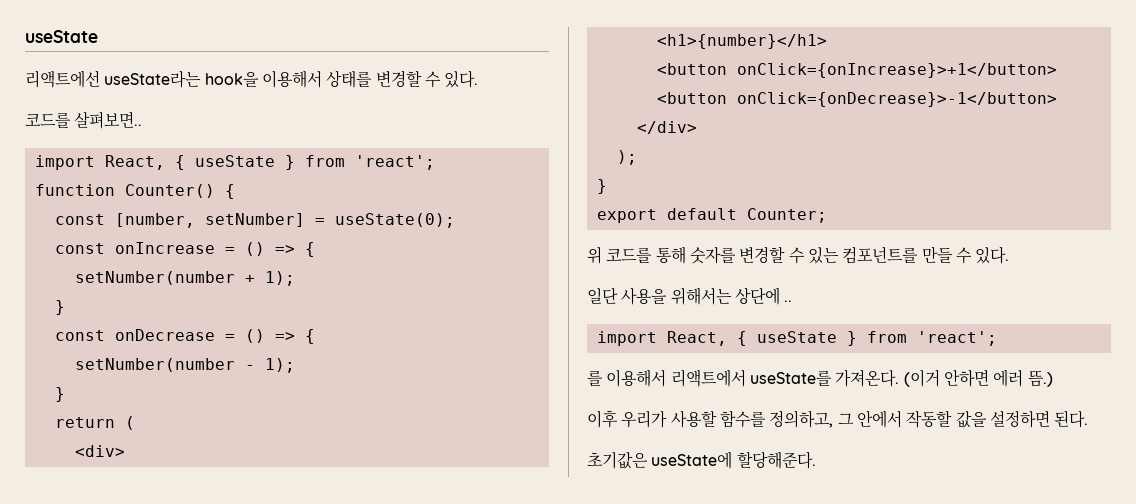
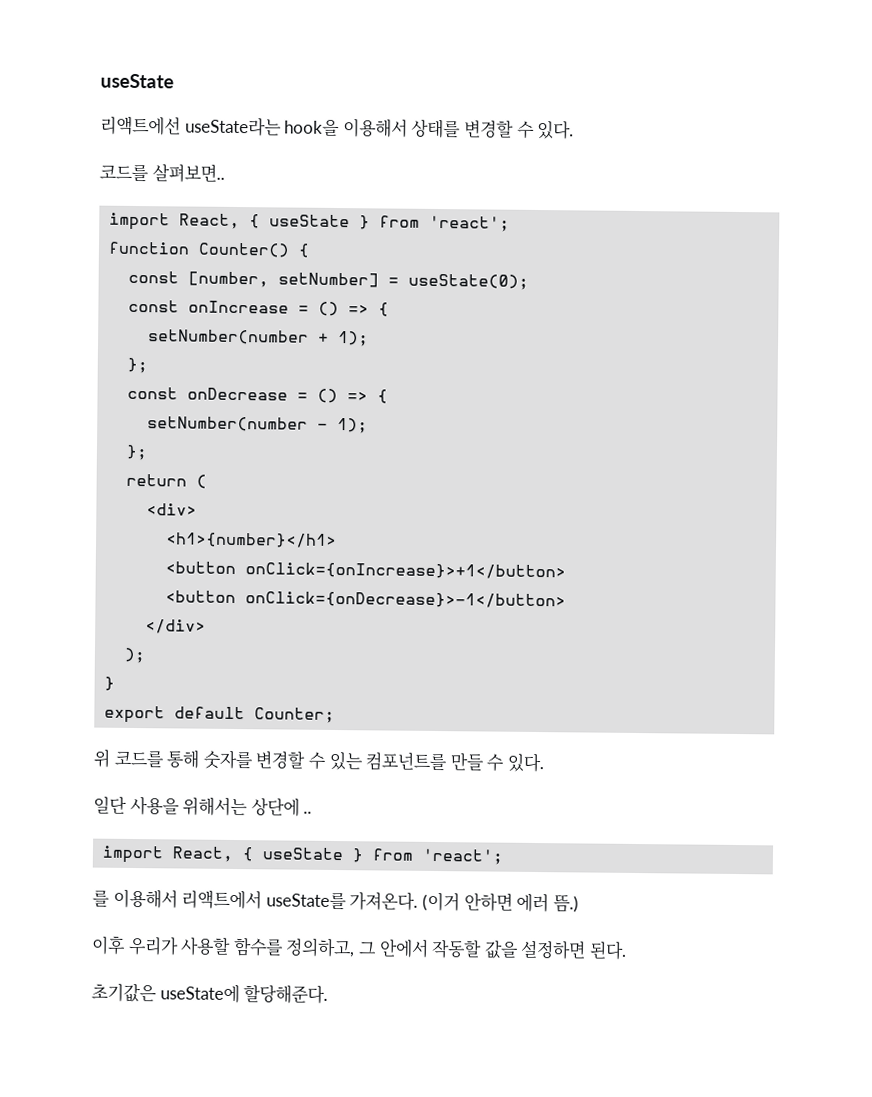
[54,300,65,315] } -> [127,357,149,374] };
[54,387,65,402] } -> [126,444,149,461] };

